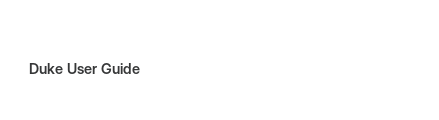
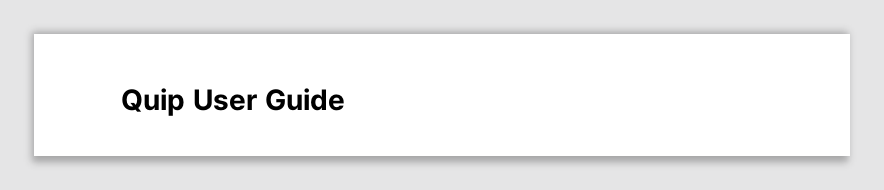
[29,63,63,74] Duke -> [121,88,185,116] Quip

